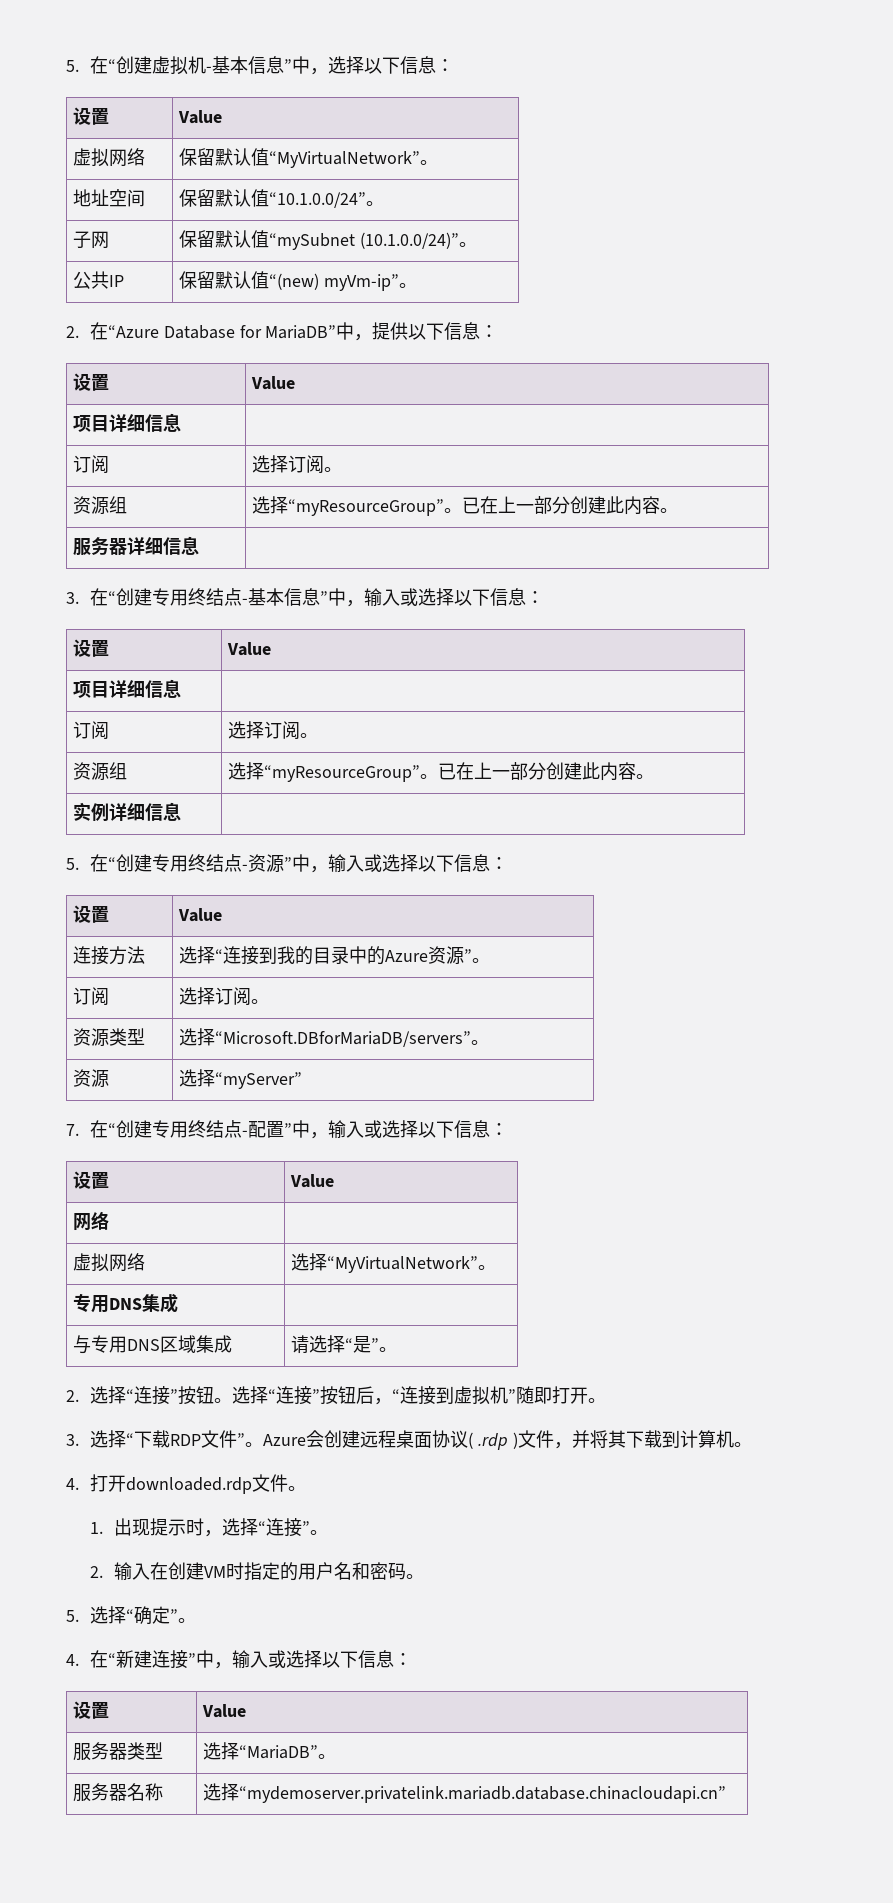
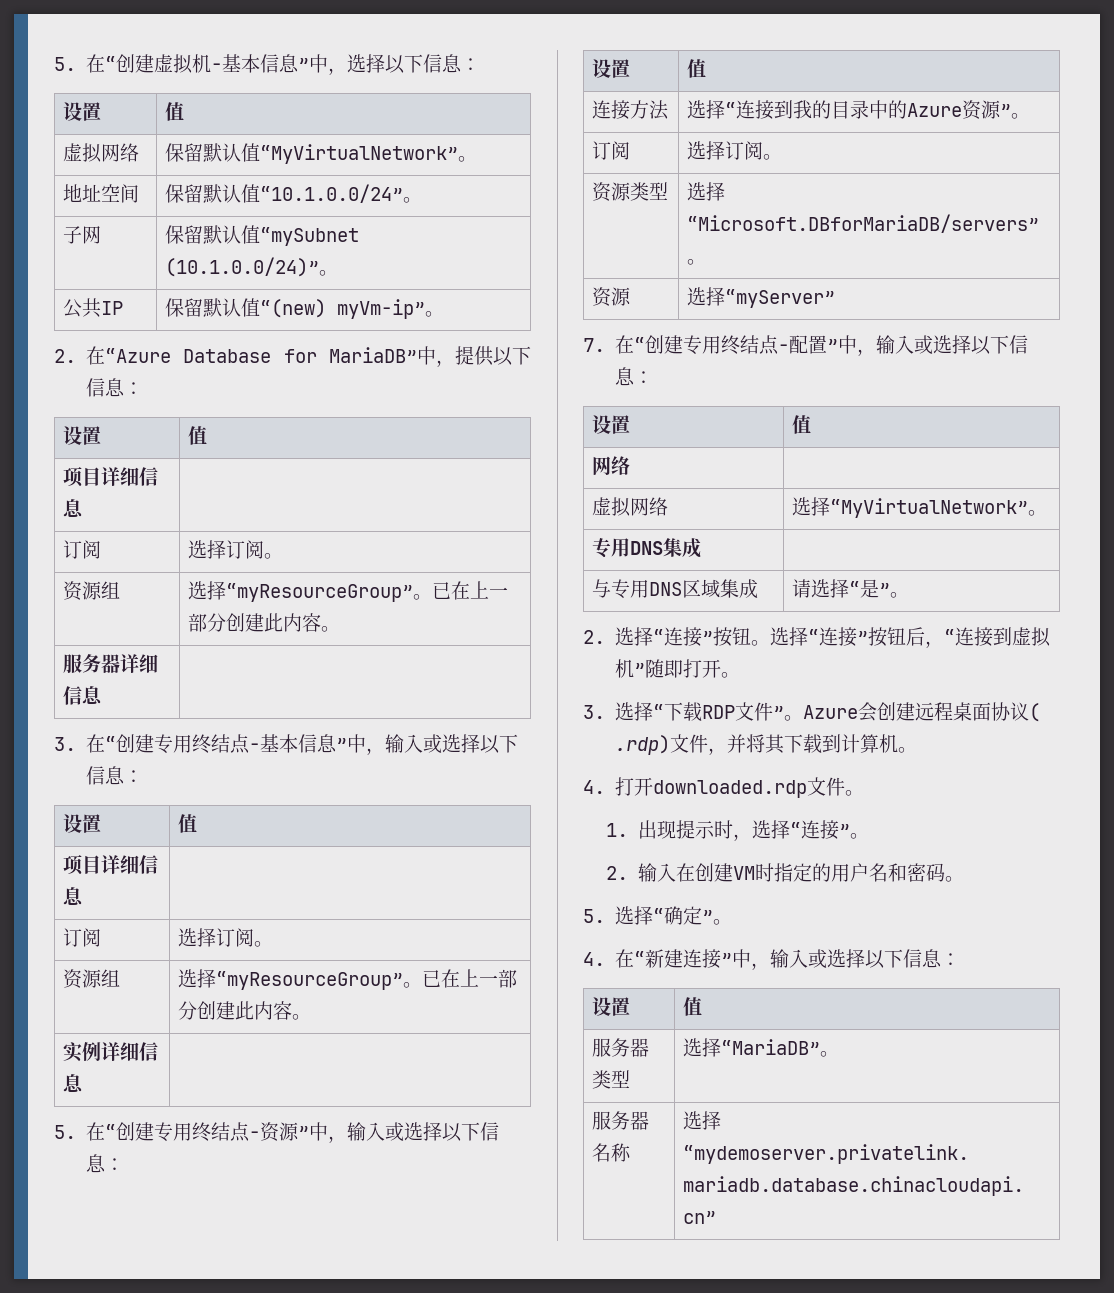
[178,110,223,124] Value -> [165,102,185,121] 值
[251,376,296,390] Value -> [188,426,208,445] 值
[227,642,272,656] Value -> [178,814,198,833] 值
[178,908,223,922] Value -> [687,59,707,78] 值
[290,1174,335,1188] Value -> [792,415,812,434] 值
[477,1432,518,1450] .rdp ) -> [614,735,670,755] .rdp)
[202,1704,247,1718] Value -> [683,997,703,1016] 值

